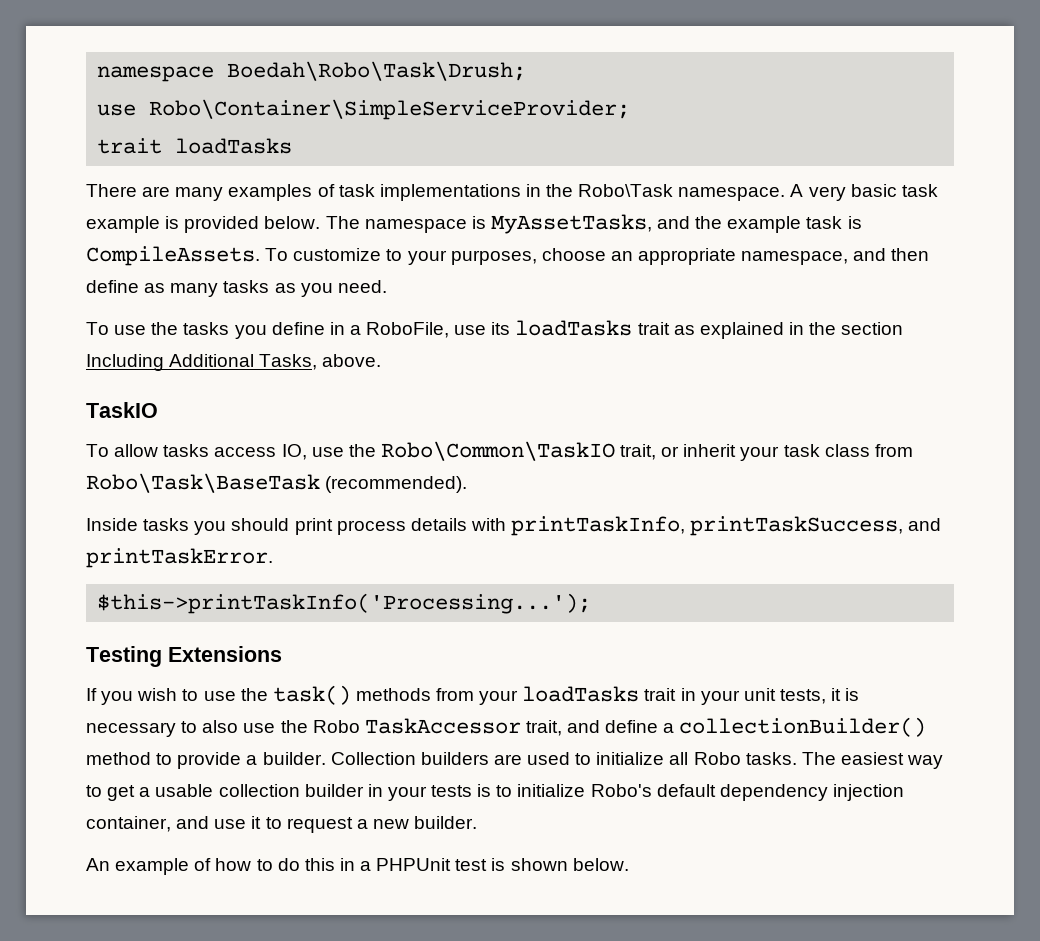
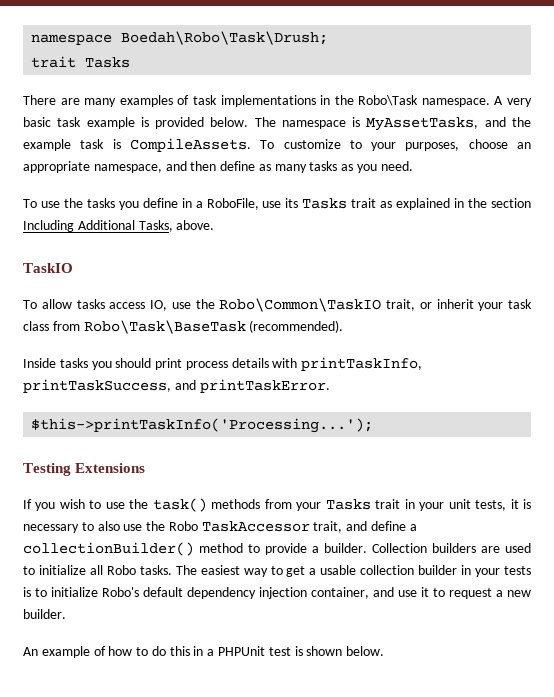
[97,99,631,120] [97,138,293,154] // use Robo\Container\SimpleServiceProvider; // trait loadTasks -> [31,56,131,68] // trait Tasks
[515,320,633,336] loadTasks -> [302,198,348,209] Tasks
[522,686,640,702] loadTasks -> [325,499,371,510] Tasks

